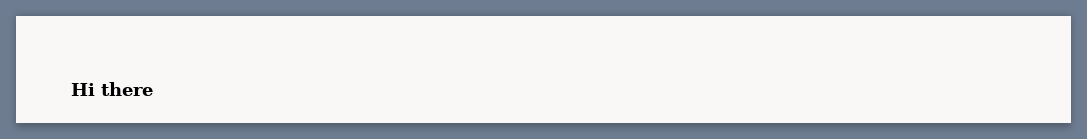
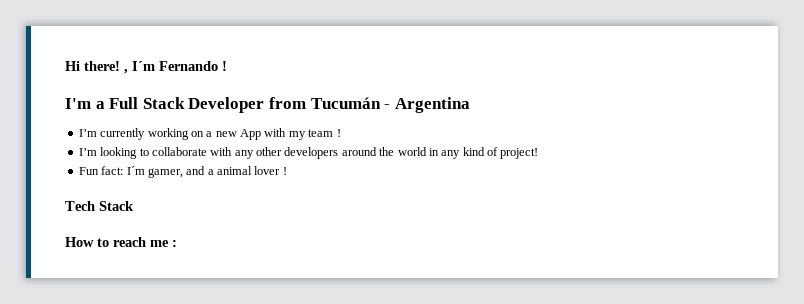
[101,82,153,96] there -> [84,61,227,74] [65,97,470,113] [78,128,341,140] [78,147,539,159] [78,166,287,178] [65,201,134,211] [65,237,177,247] there! , I´m Fernando ! // I'm a Full Stack Developer from Tucumán - Argentina // I’m currently working on a new App with my team ! // I’m looking to collaborate with any other developers around the world in any kind of project! // Fun fact: I´m gamer, and a animal lover ! // Tech Stack // How to reach me :

